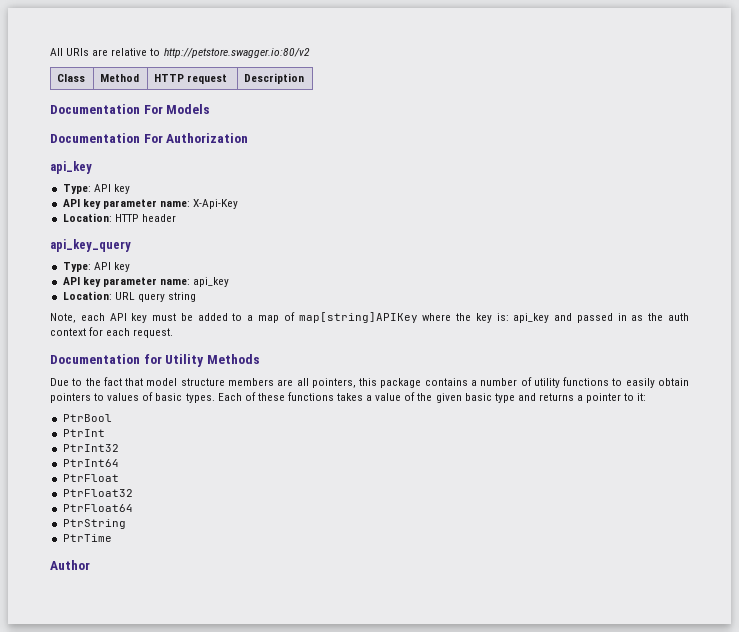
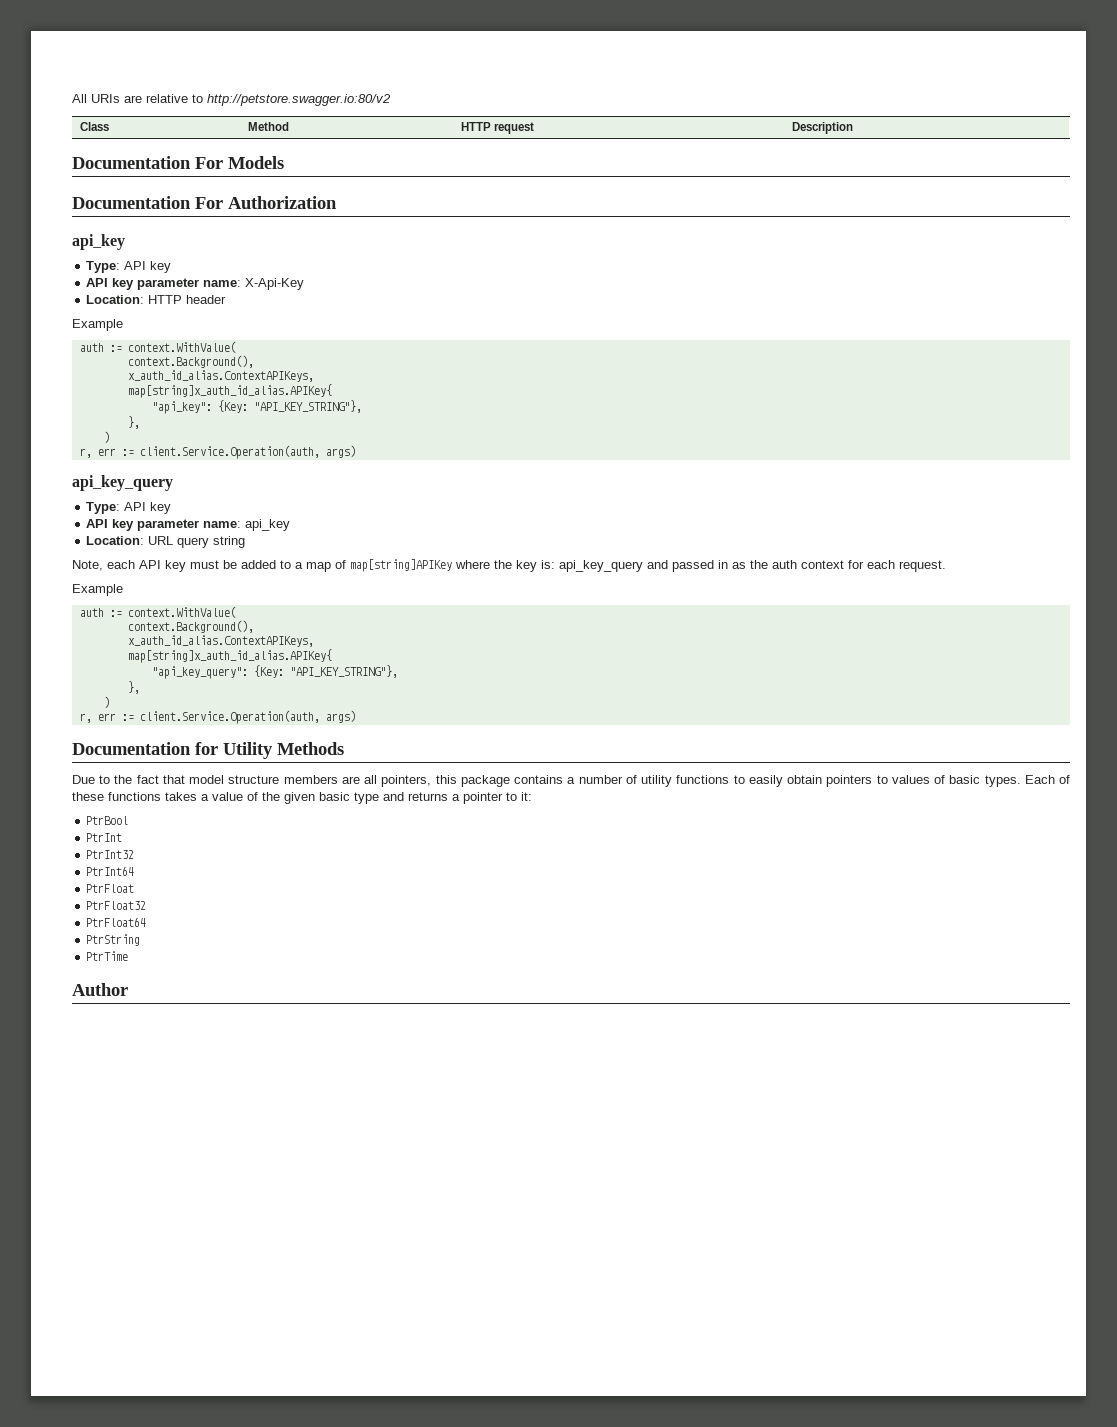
(176, 218) none -> [72,319,123,331] [79,341,236,353] [127,355,254,368] [127,370,314,382] [127,384,332,398] [151,400,362,414] [127,416,140,429] [103,431,110,443] [79,445,356,459] // Example // auth := context.WithValue( // context.Background(), // x_auth_id_alias.ContextAPIKeys, // map[string]x_auth_id_alias.APIKey{ // "api_key": {Key: "API_KEY_STRING"}, // }, // ) // r, err := client.Service.Operation(auth, args)
[513,313,550,323] api_key -> [559,560,643,572] api_key_query
(174, 333) none -> [72,584,123,596] [79,606,236,618] [127,620,254,633] [127,635,314,647] [127,649,332,663] [151,665,398,679] [127,681,140,694] [103,696,110,708] [79,710,356,724] // Example // auth := context.WithValue( // context.Background(), // x_auth_id_alias.ContextAPIKeys, // map[string]x_auth_id_alias.APIKey{ // "api_key_query": {Key: "API_KEY_STRING"}, // }, // ) // r, err := client.Service.Operation(auth, args)

